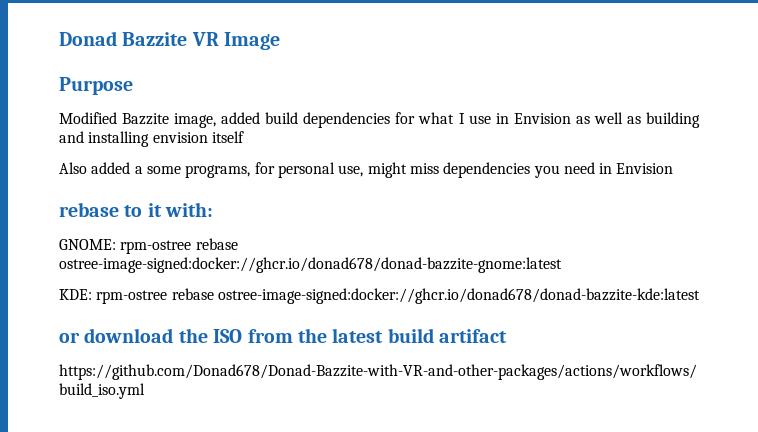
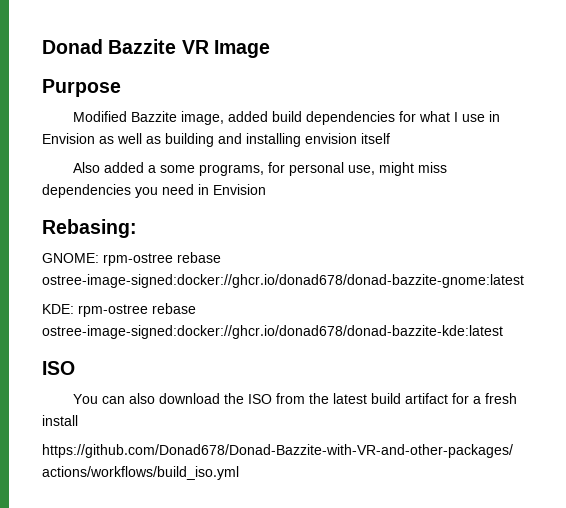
[59,202,214,217] rebase to it with: -> [42,219,137,238] Rebasing:
[59,332,80,343] or -> [42,361,75,375] [72,393,155,404] ISO // You can also
(508, 336) none -> [451,393,517,404] [42,415,78,426] for a fresh install

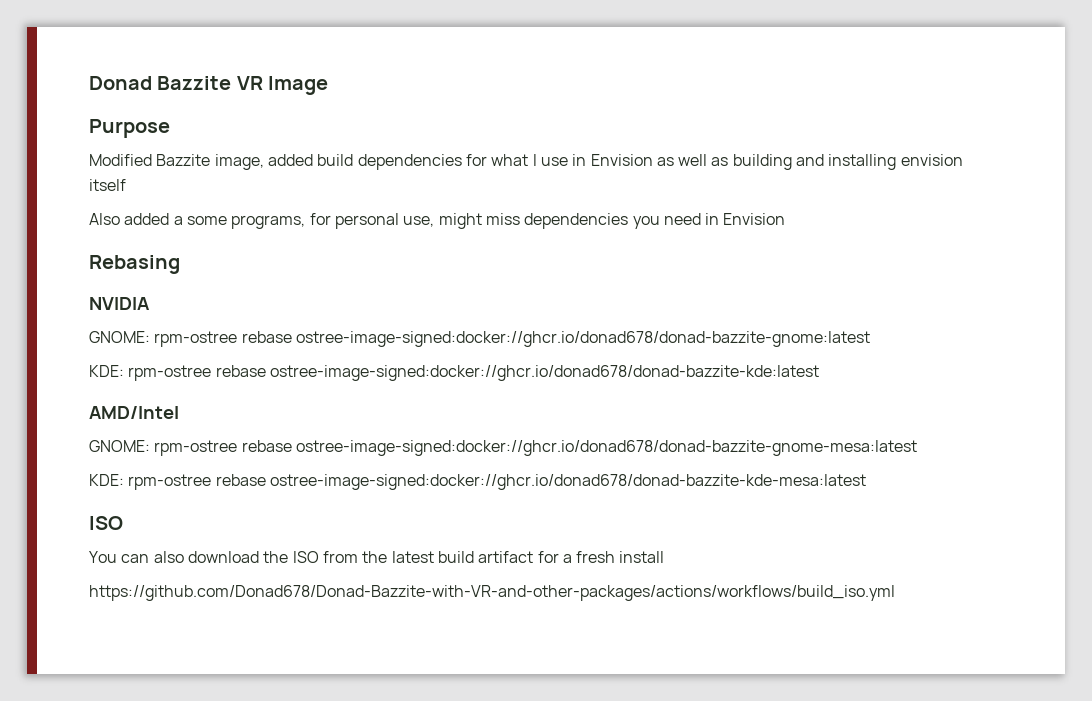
[42,219,137,238] Rebasing: -> [89,255,180,274] [89,297,150,310] Rebasing // NVIDIA
(503, 332) none -> [89,406,179,419] [89,440,917,456] [89,474,866,490] // AMD/Intel // GNOME: rpm-ostree rebase ostree-image-signed:docker://ghcr.io/donad678/donad-bazzite-gnome-mesa:latest // KDE: rpm-ostree rebase ostree-image-signed:docker://ghcr.io/donad678/donad-bazzite-kde-mesa:latest

